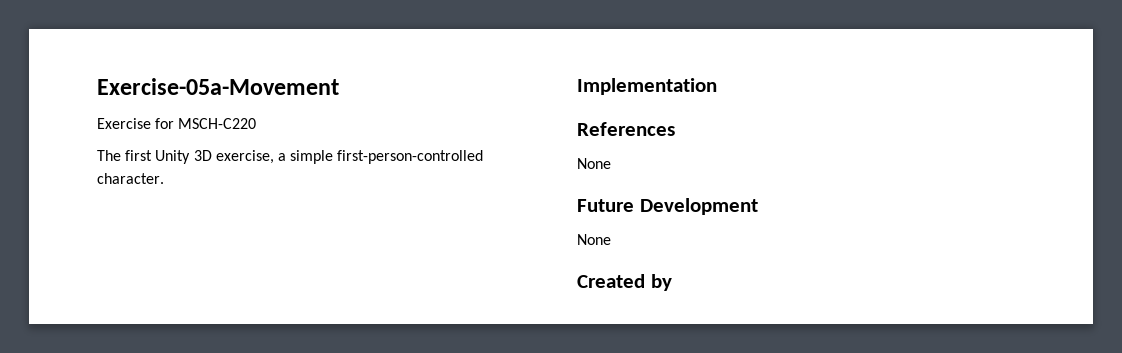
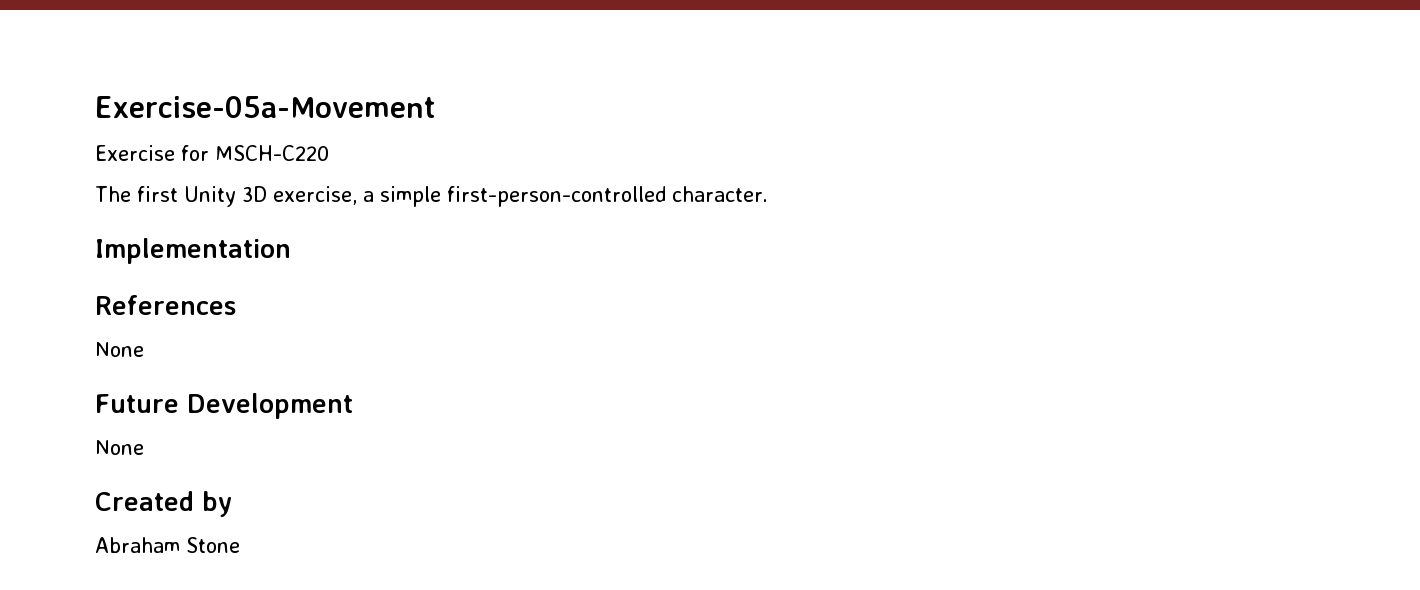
(672, 282) none -> [95,537,240,553] // Abraham Stone

